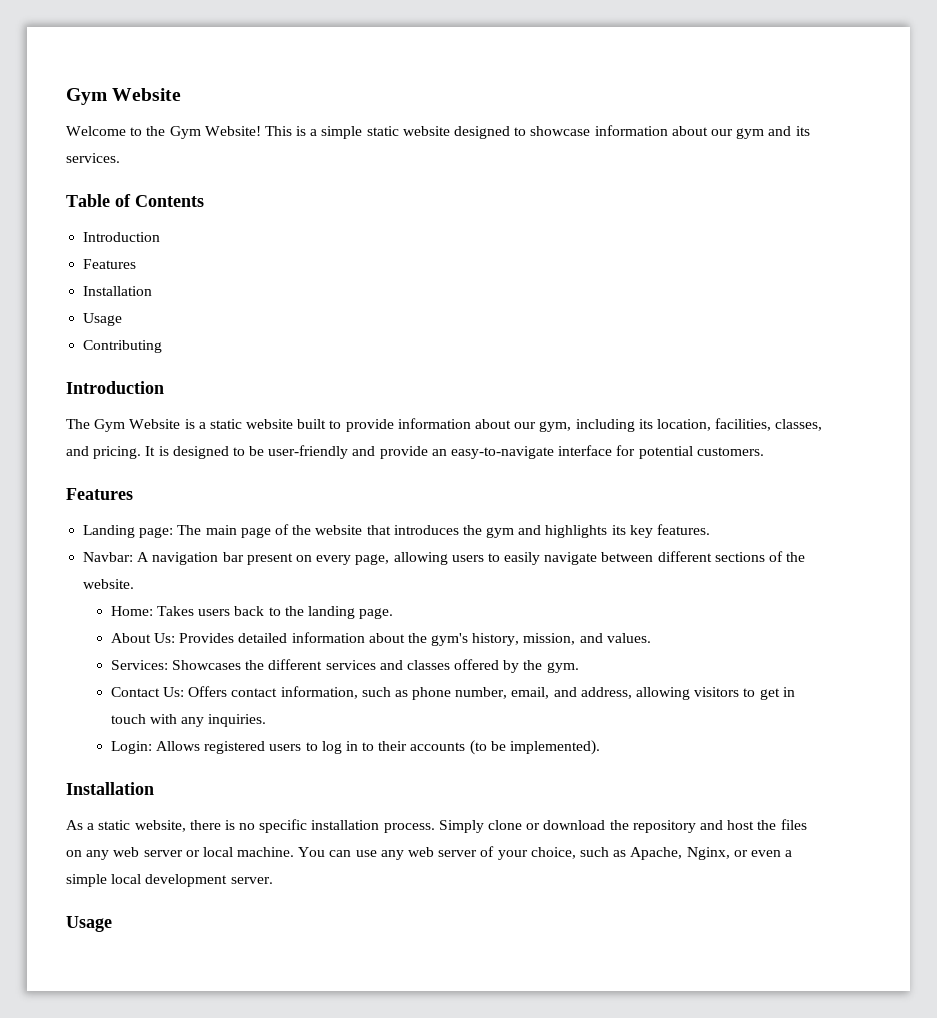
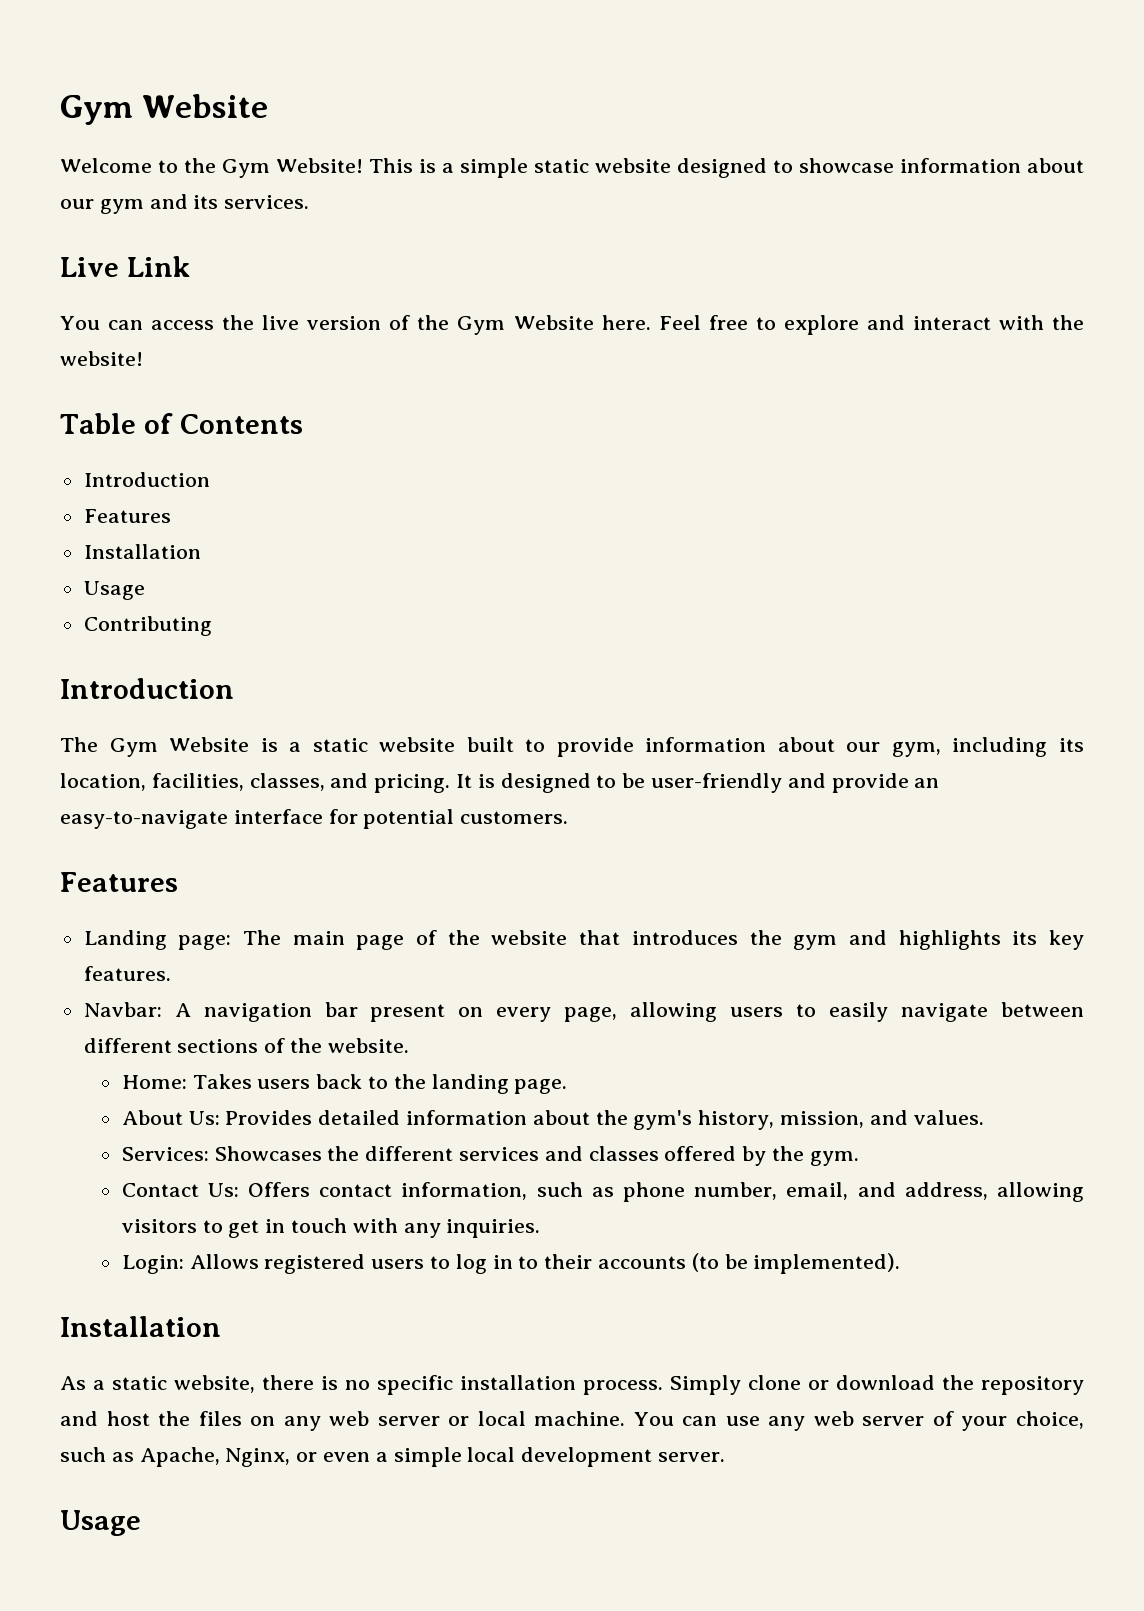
(120, 158) none -> [60,256,190,277] [60,315,1084,335] [60,351,143,366] // Live Link // You can access the live version of the Gym Website here. Feel free to explore and interact with the website!

